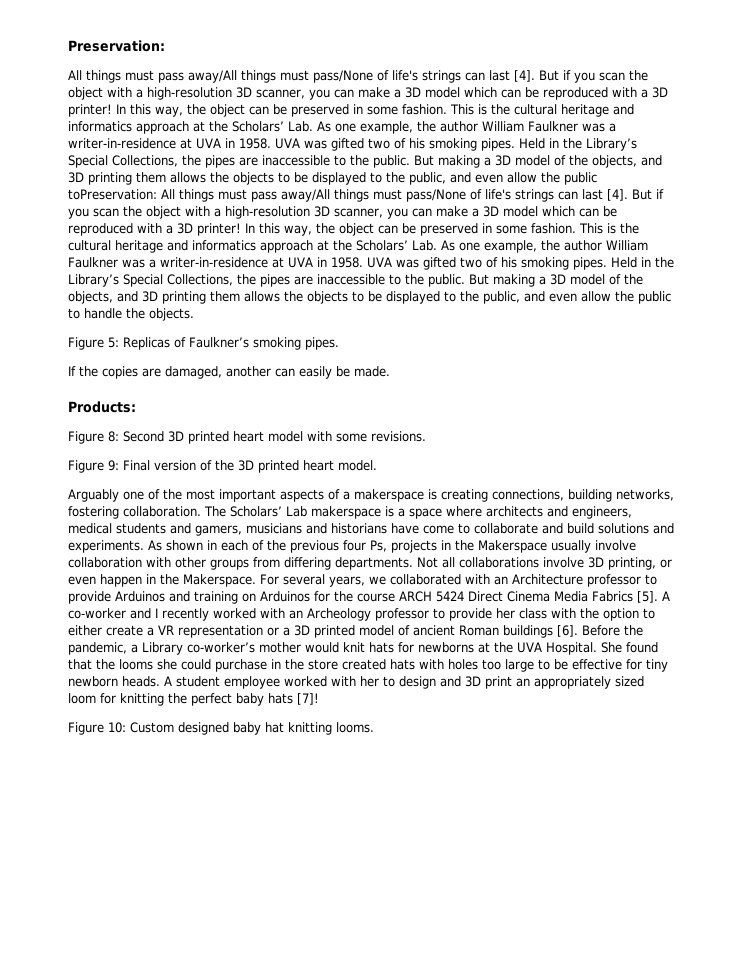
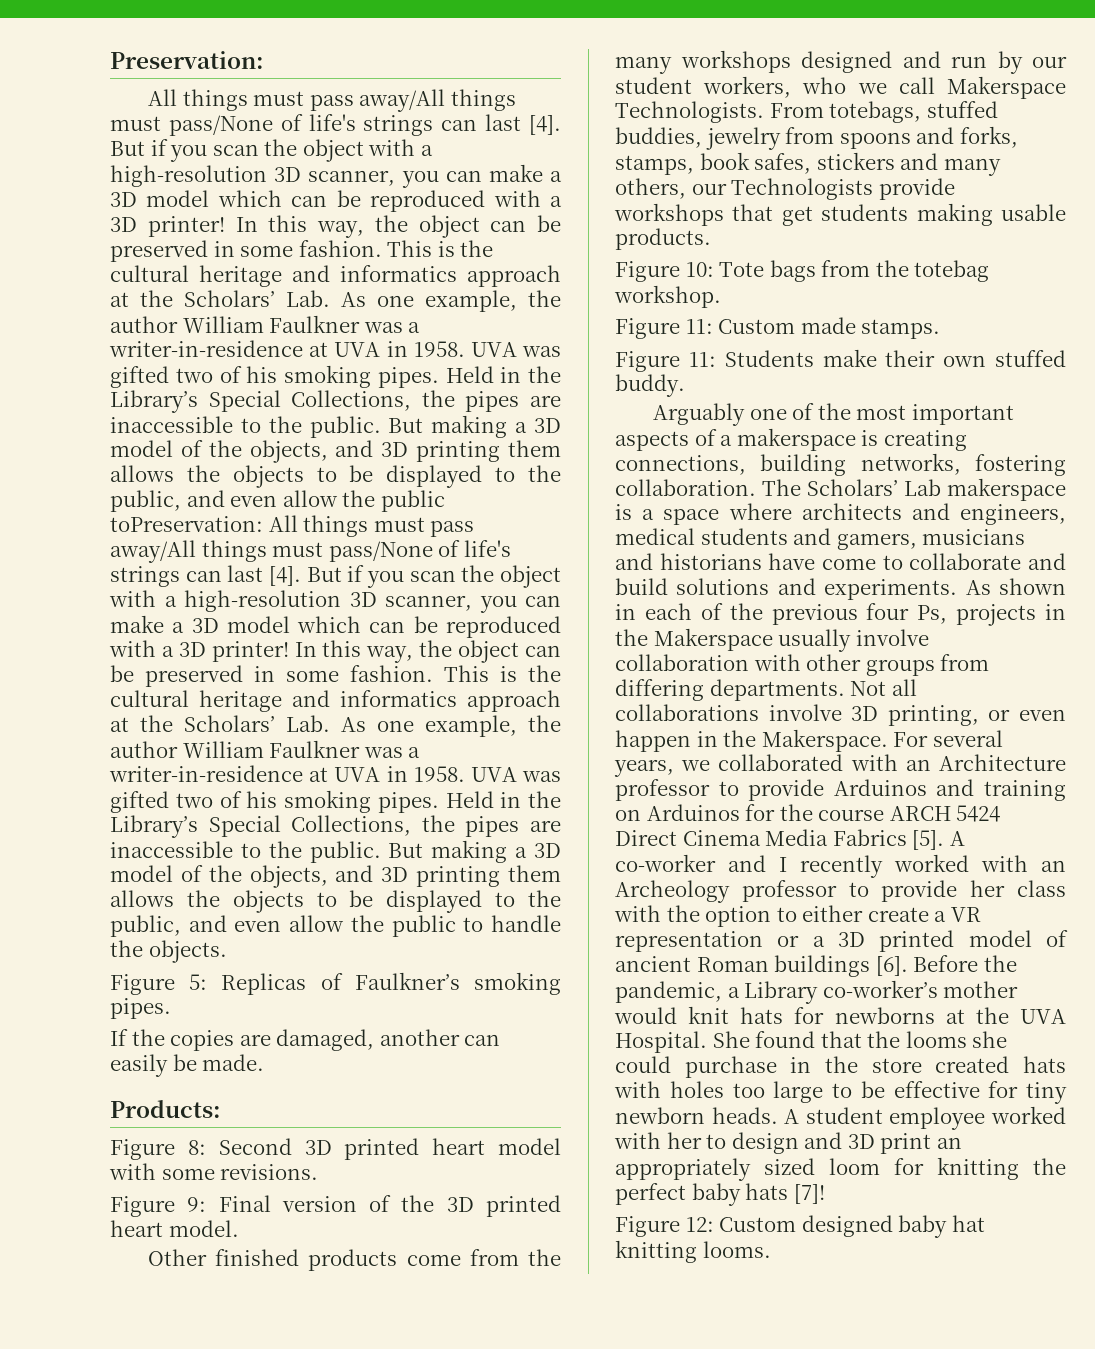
(377, 465) none -> [148,1249,561,1271] [615,50,1067,74] [615,76,1066,99] [615,101,998,123] [615,126,1018,150] [615,152,1001,176] [615,178,955,200] [614,203,1066,226] [615,228,711,250] [615,260,990,282] [614,285,721,308] [615,317,941,339] [615,349,1066,372] [615,374,685,397] // Other finished products come from the many workshops designed and run by our student workers, who we call Makerspace Technologists. From totebags, stuffed buddies, jewelry from spoons and forks, stamps, book safes, stickers and many others, our Technologists provide workshops that get students making usable products. // Figure 10: Tote bags from the totebag workshop. // Figure 11: Custom made stamps. // Figure 11: Students make their own stuffed buddy.
[108,722,126,733] 10: -> [685,1217,714,1232] 12:

